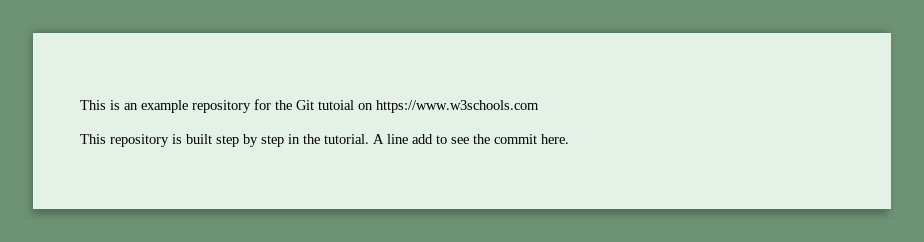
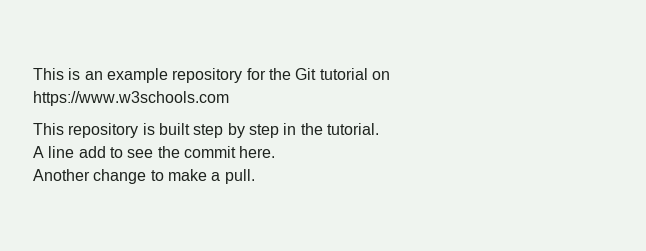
[318,100,354,110] tutoial -> [319,68,368,80] tutorial
(369, 139) none -> (379, 129) //
(569, 139) none -> [33,169,255,184] // Another change to make a pull.

